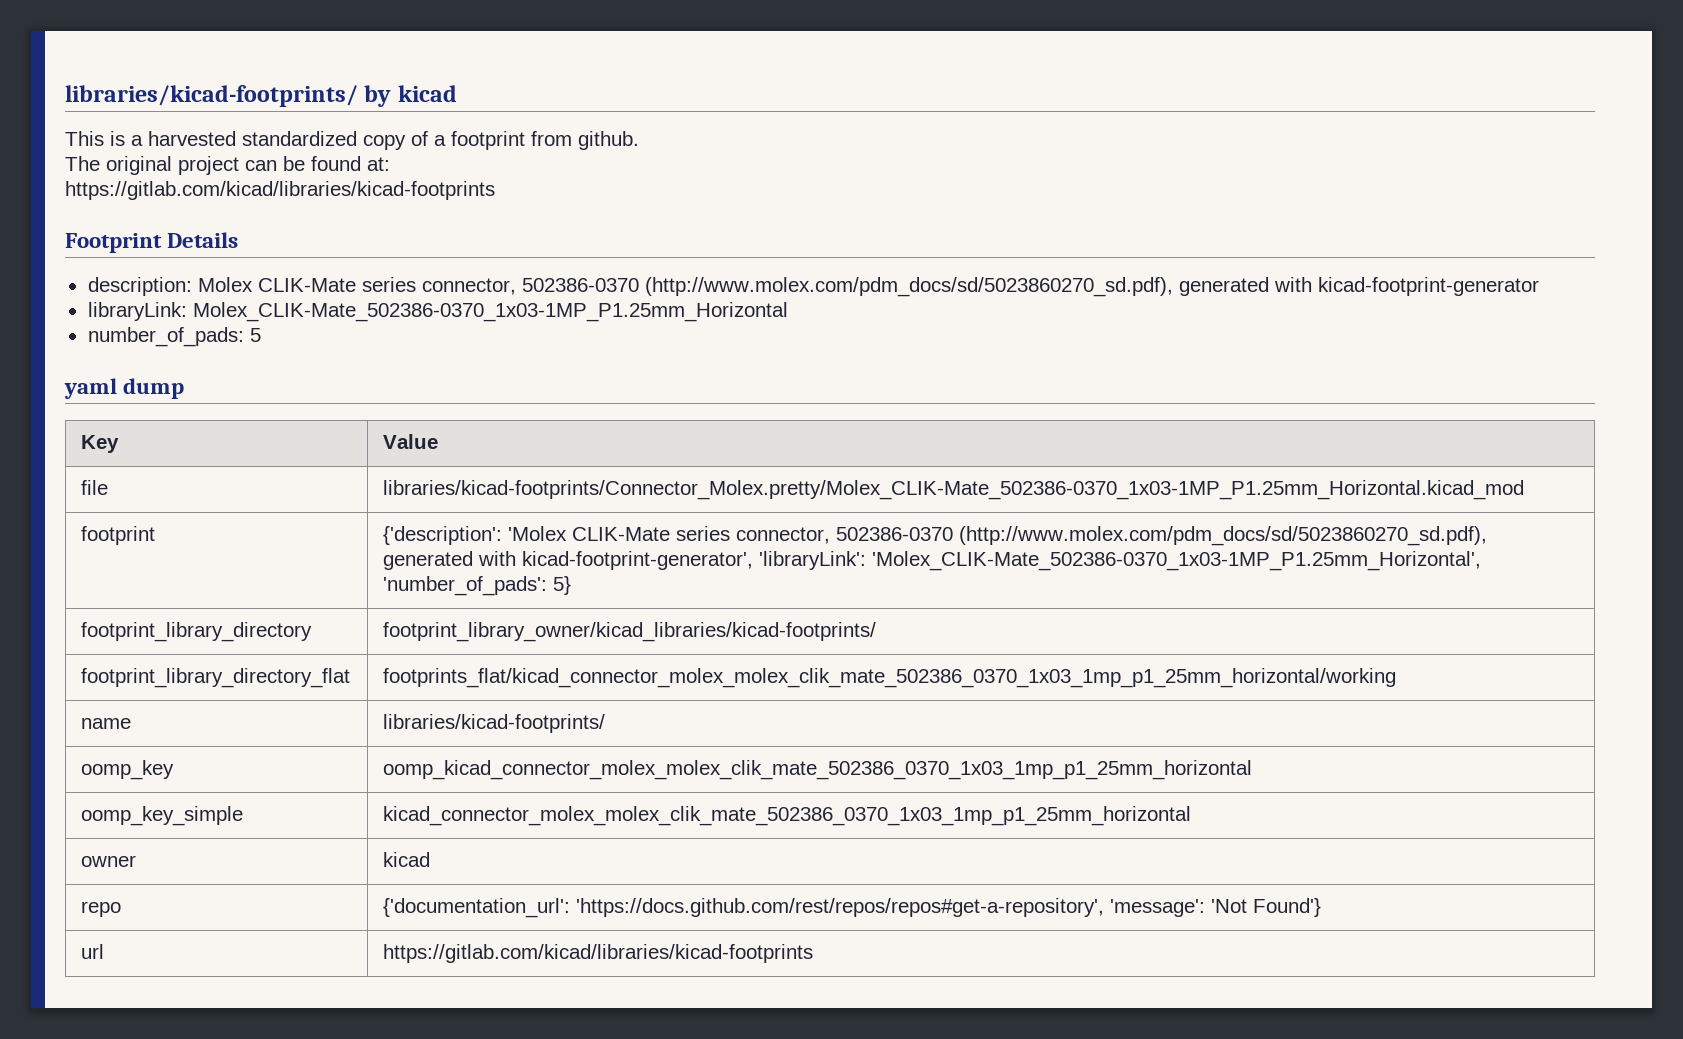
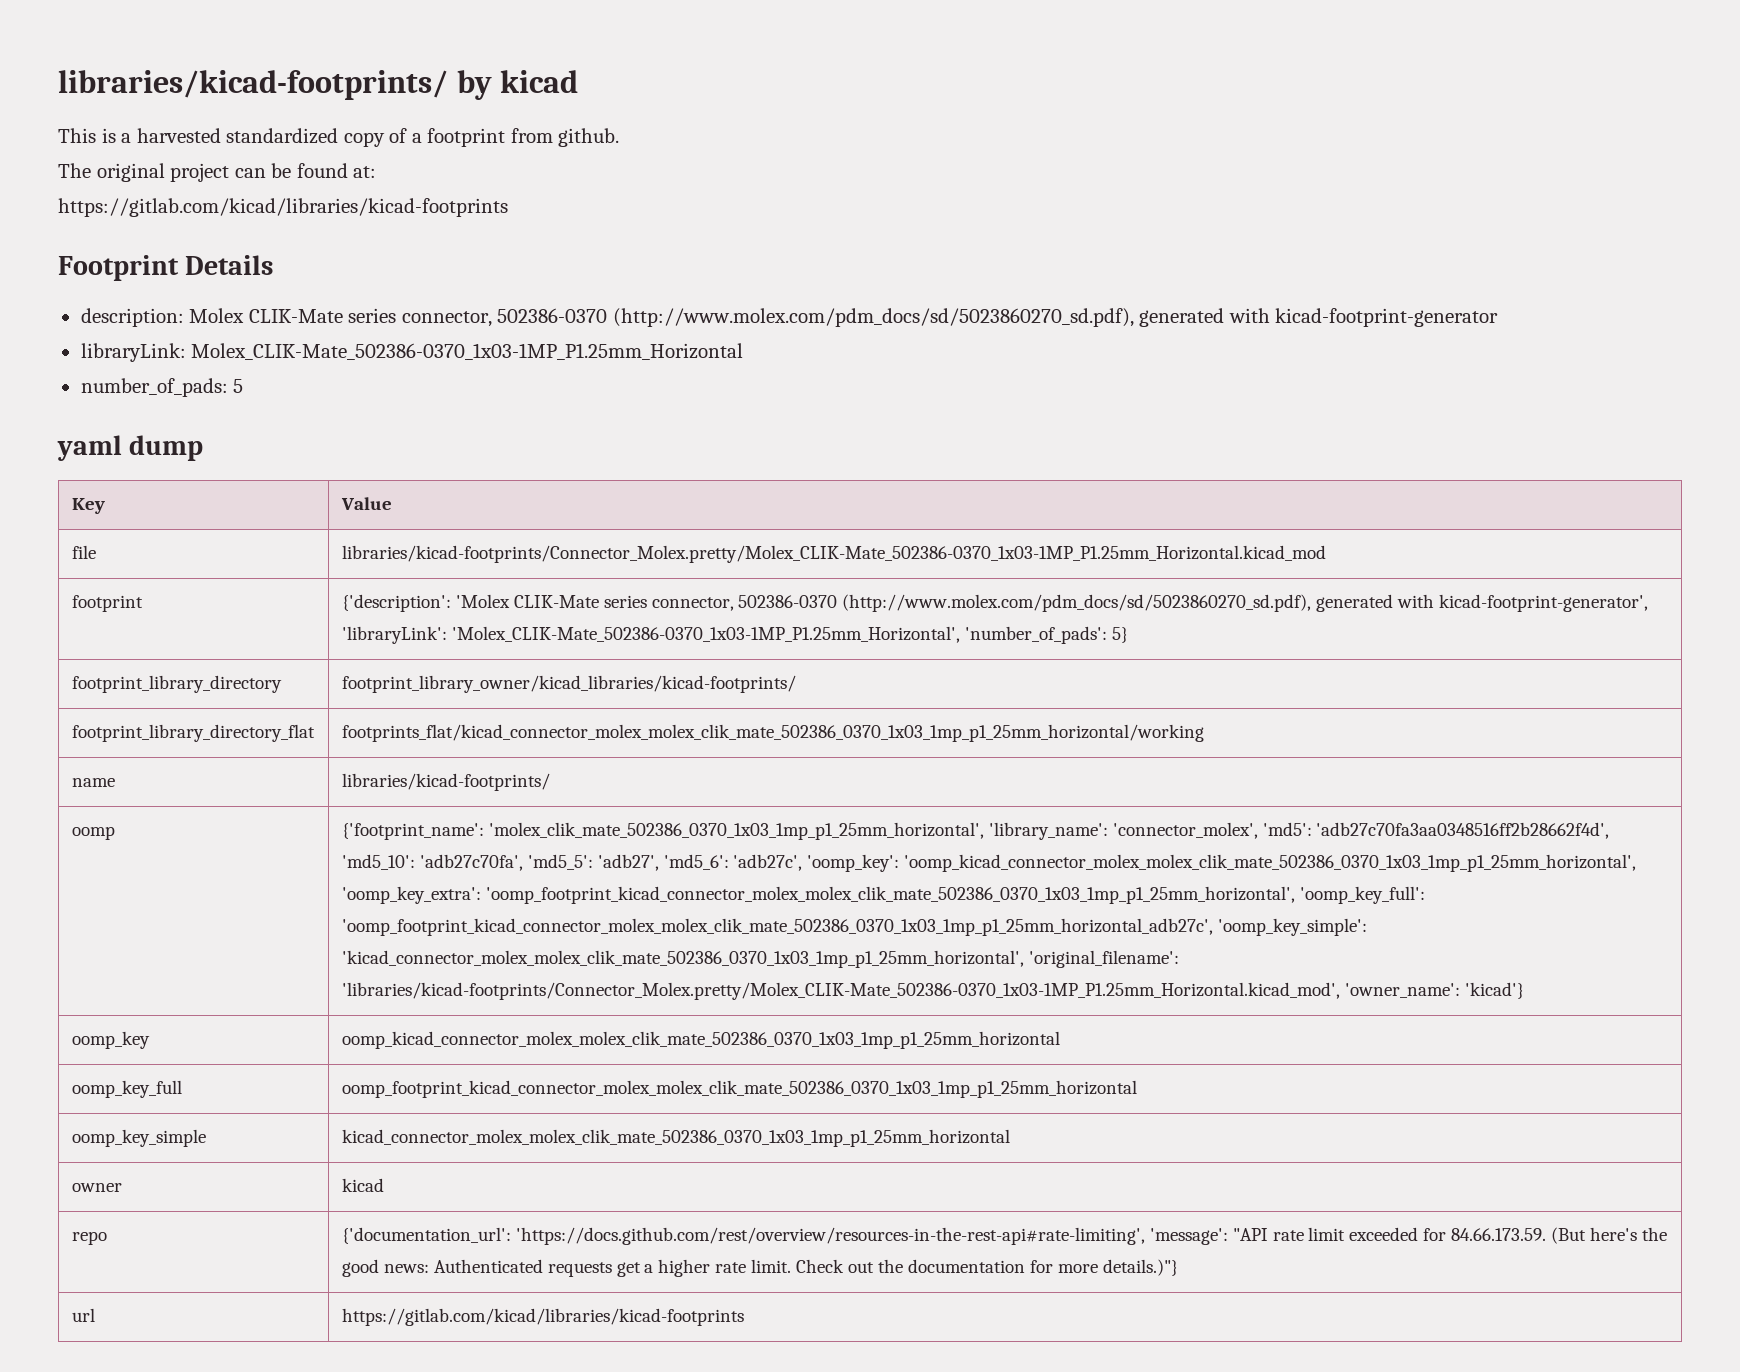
(606, 723) none -> [71,826,115,840] [341,822,1610,840] [341,854,1637,872] [341,886,1425,904] [341,918,1367,936] [341,950,1179,968] [341,982,1524,1000] // oomp | {'footprint_name': 'molex_clik_mate_502386_0370_1x03_1mp_p1_25mm_horizontal', 'library_name': 'connector_molex', 'md5': 'adb27c70fa3aa0348516ff2b28662f4d', 'md5_10': 'adb27c70fa', 'md5_5': 'adb27', 'md5_6': 'adb27c', 'oomp_key': 'oomp_kicad_connector_molex_molex_clik_mate_502386_0370_1x03_1mp_p1_25mm_horizontal', 'oomp_key_extra': 'oomp_footprint_kicad_connector_molex_molex_clik_mate_502386_0370_1x03_1mp_p1_25mm_horizontal', 'oomp_key_full': 'oomp_footprint_kicad_connector_molex_molex_clik_mate_502386_0370_1x03_1mp_p1_25mm_horizontal_adb27c', 'oomp_key_simple': 'kicad_connector_molex_molex_clik_mate_502386_0370_1x03_1mp_p1_25mm_horizontal', 'original_filename': 'libraries/kicad-footprints/Connector_Molex.pretty/Molex_CLIK-Mate_502386-0370_1x03-1MP_P1.25mm_Horizontal.kicad_mod', 'owner_name': 'kicad'}
(1253, 770) none -> [71,1080,182,1098] [341,1080,1137,1098] // oomp_key_full | oomp_footprint_kicad_connector_molex_molex_clik_mate_502386_0370_1x03_1mp_p1_25mm_horizontal
[576,898,1322,917] 'https://docs.github.com/rest/repos/repos#get-a-repository', 'message': 'Not Found'} -> [515,1227,1668,1245] [341,1259,1179,1277] 'https://docs.github.com/rest/overview/resources-in-the-rest-api#rate-limiting', 'message': "API rate limit exceeded for 84.66.173.59. (But here's the good news: Authenticated requests get a higher rate limit. Check out the documentation for more details.)"}

